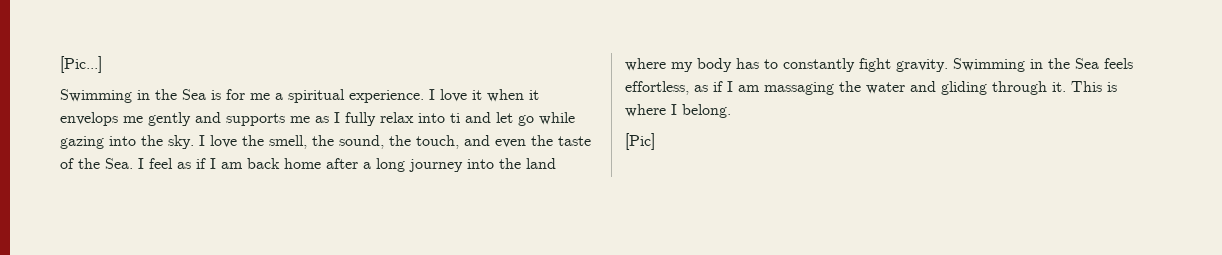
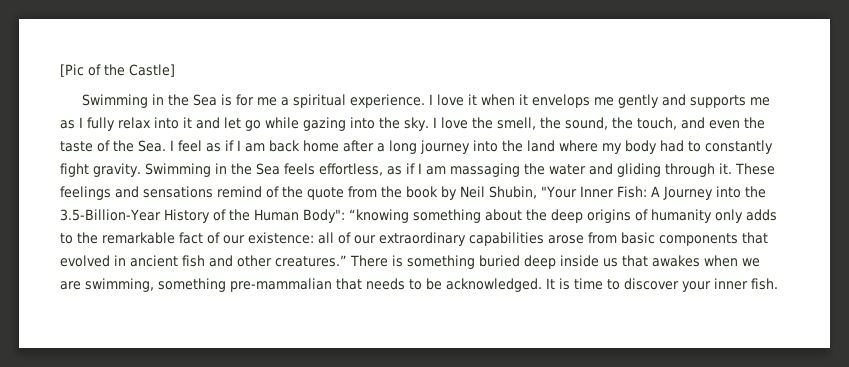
[60,56,102,73] [Pic...] -> [60,64,175,77] [Pic of the Castle]
[450,113,460,123] ti -> [183,117,192,128] it
[736,58,759,69] has -> [660,140,684,152] had
[1071,81,1117,92] [625,104,731,118] [625,133,655,150] This is where I belong. // [Pic] -> [734,163,775,175] [60,186,766,200] [60,209,777,223] [60,232,768,246] [60,255,760,269] [60,278,778,292] These feelings and sensations remind of the quote from the book by Neil Shubin, "Your Inner Fish: A Journey into the 3.5-Billion-Year History of the Human Body": “knowing something about the deep origins of humanity only adds to the remarkable fact of our existence: all of our extraordinary capabilities arose from basic components that evolved in ancient fish and other creatures.” There is something buried deep inside us that awakes when we are swimming, something pre-mammalian that needs to be acknowledged. It is time to discover your inner fish.

